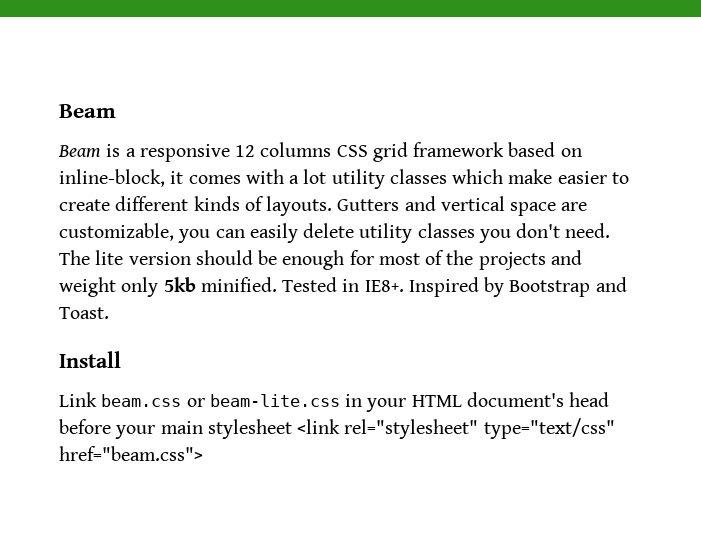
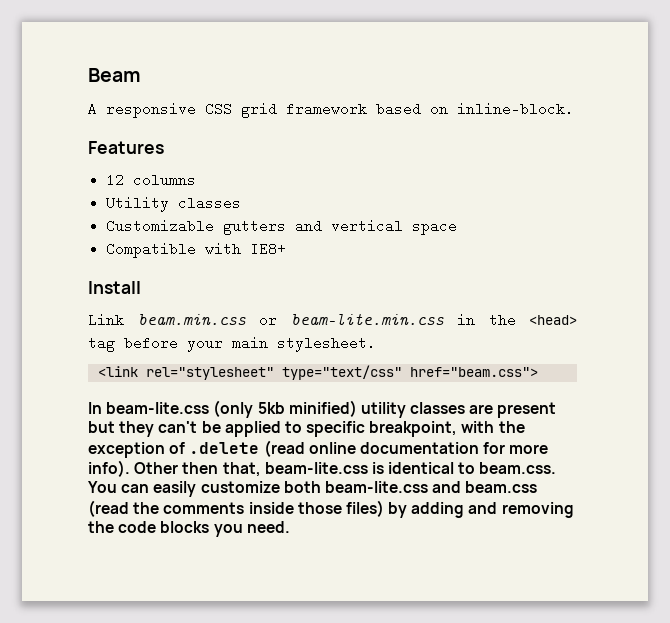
[58,142,332,162] Beam is a responsive 12 columns -> [88,102,196,118] A responsive
[59,169,629,189] [59,196,588,216] [59,223,611,243] [59,250,582,270] [59,277,627,297] [59,307,109,319] [59,351,121,368] [59,392,610,412] inline-block, it comes with a lot utility classes which make easier to create different kinds of layouts. Gutters and vertical space are customizable, you can easily delete utility classes you don't need. The lite version should be enough for most of the projects and weight only 5kb minified. Tested in IE8+. Inspired by Bootstrap and Toast. // Install // Link beam.css or beam-lite.css in your HTML document's head -> [457,102,574,116] [88,141,164,154] [106,173,197,187] [106,196,242,212] [106,219,458,235] [106,242,287,258] [88,281,141,294] [88,313,577,327] [88,336,115,352] inline-block. // Features // 12 columns // Utility classes // Customizable gutters and vertical space // Compatible with IE8+ // Install // Link beam.min.css or beam-lite.min.css in the <head> tag
[207,419,292,439] stylesheet -> [277,336,376,352] stylesheet. //
(203, 453) none -> [88,400,557,418] [88,421,525,437] [88,440,549,458] [88,460,557,477] [88,481,538,497] [88,500,574,518] [88,521,290,537] // In beam-lite.css (only 5kb minified) utility classes are present but they can't be applied to specific breakpoint, with the exception of .delete (read online documentation for more info). Other then that, beam-lite.css is identical to beam.css. You can easily customize both beam-lite.css and beam.css (read the comments inside those files) by adding and removing the code blocks you need.

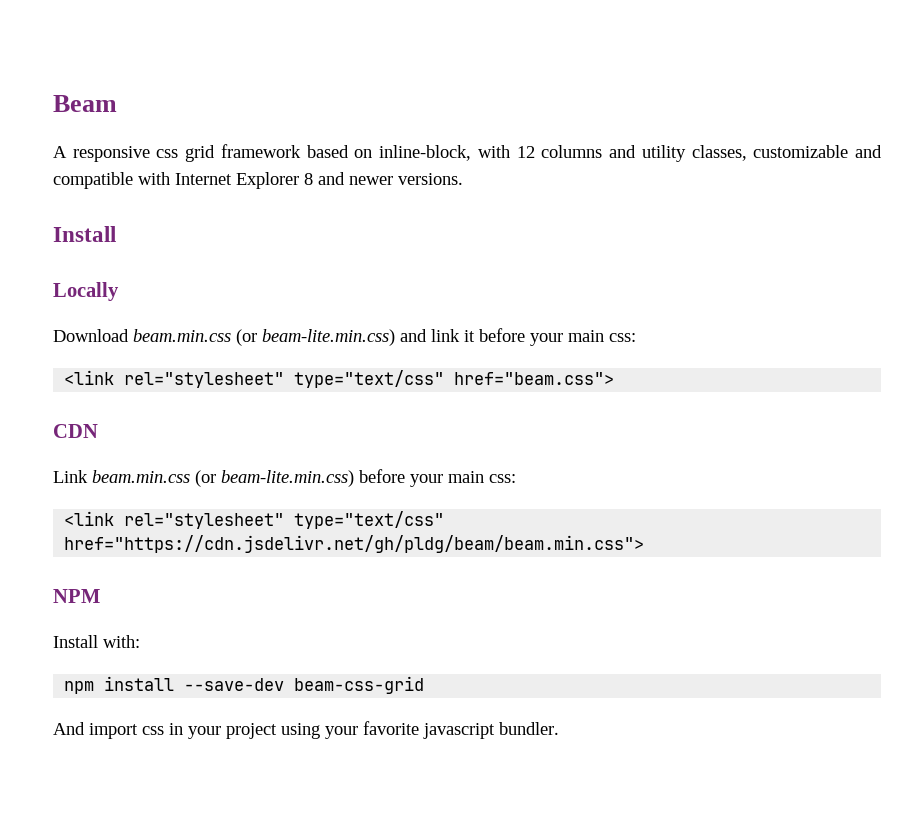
[205,102,232,116] CSS -> [156,149,179,158] css
[457,102,574,116] [88,141,164,154] inline-block. // Features // -> [379,145,510,161] inline-block, with
[106,196,242,212] [106,219,458,235] [106,242,287,258] [88,281,141,294] [88,313,577,327] [88,336,376,352] // Utility classes // Customizable gutters and vertical space // Compatible with IE8+ // Install // Link beam.min.css or beam-lite.min.css in the <head> tag before your main stylesheet. -> [609,145,883,162] [53,172,463,189] [53,226,116,242] [53,282,119,301] [53,328,636,346] and utility classes, customizable and compatible with Internet Explorer 8 and newer versions. // Install // Locally // Download beam.min.css (or beam-lite.min.css) and link it before your main css:
[88,400,557,418] [88,421,525,437] [88,440,549,458] [88,460,557,477] [88,481,538,497] [88,500,574,518] [88,521,290,537] In beam-lite.css (only 5kb minified) utility classes are present but they can't be applied to specific breakpoint, with the exception of .delete (read online documentation for more info). Other then that, beam-lite.css is identical to beam.css. You can easily customize both beam-lite.css and beam.css (read the comments inside those files) by adding and removing the code blocks you need. -> [53,424,98,438] [53,469,516,487] [64,511,445,529] [64,535,645,553] [53,589,100,603] [53,635,140,648] [64,676,425,694] [53,721,559,739] CDN // Link beam.min.css (or beam-lite.min.css) before your main css: // <link rel="stylesheet" type="text/css" href="https://cdn.jsdelivr.net/gh/pldg/beam/beam.min.css"> // NPM // Install with: // npm install --save-dev beam-css-grid // And import css in your project using your favorite javascript bundler.

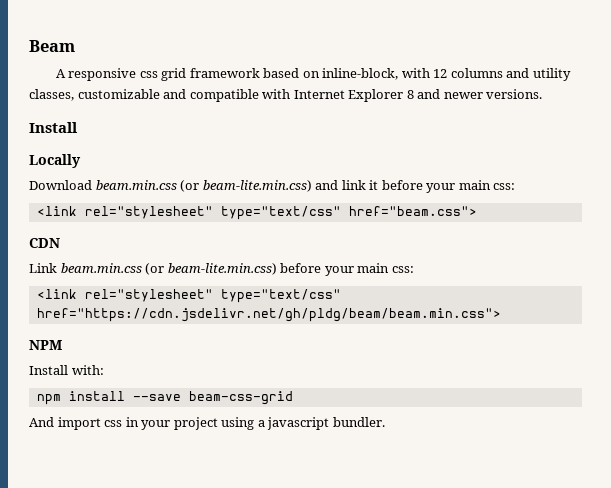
[184,678,285,691] --save-dev -> [132,394,181,401] --save
[325,721,419,739] your favorite -> [257,420,265,427] a

